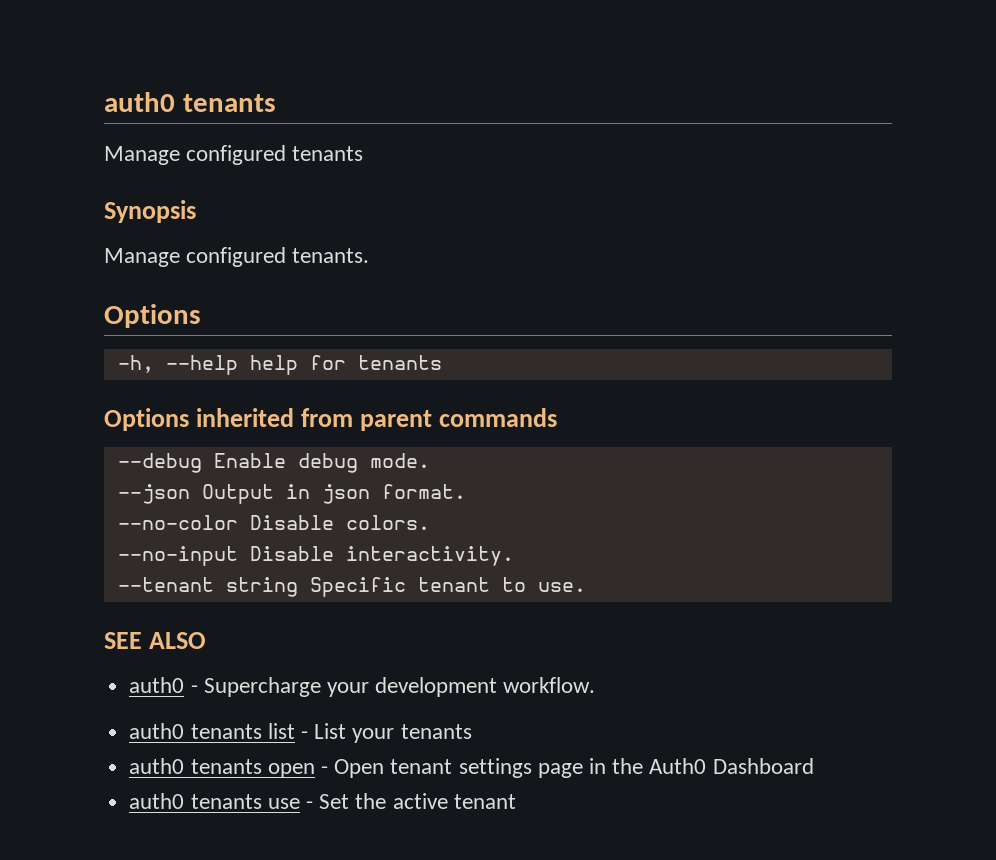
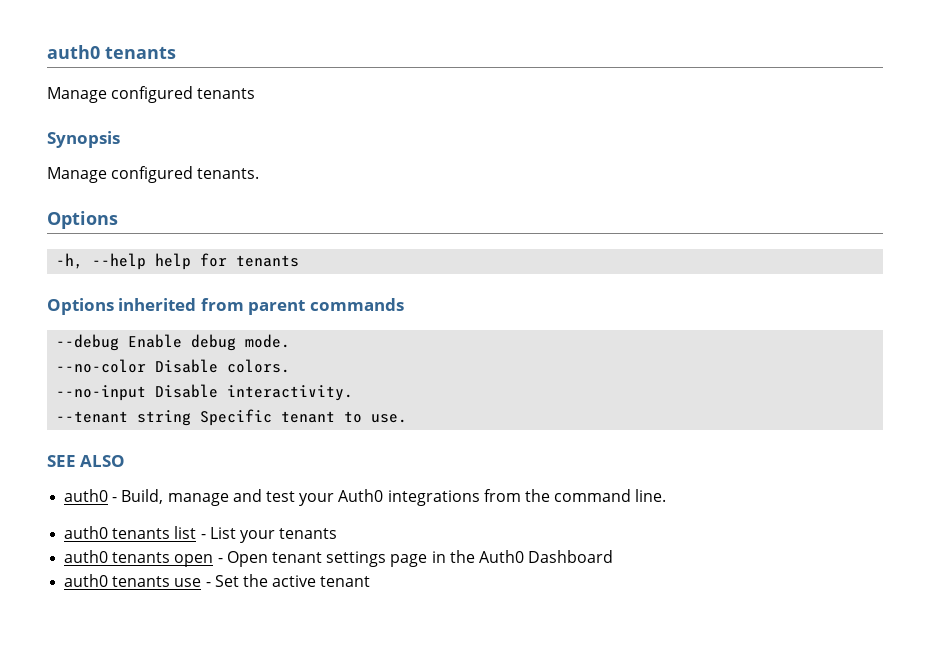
[117,484,466,504] // --json Output in json format. -> (291, 341) none
[203,677,596,697] Supercharge your development workflow. -> [121,489,667,506] Build, manage and test your Auth0 integrations from the command line.

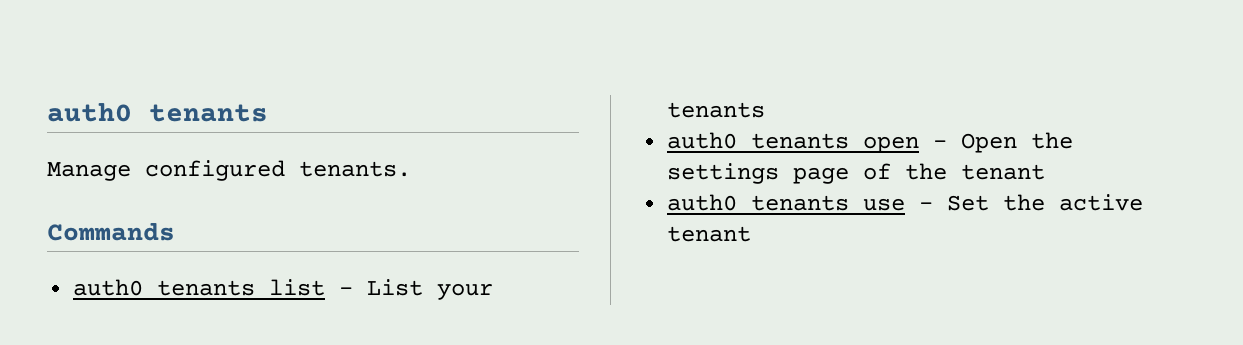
[47,45,176,59] [47,86,256,103] [47,131,120,148] auth0 tenants // Manage configured tenants // Synopsis -> [47,103,268,122] auth0 tenants
[47,211,118,229] [56,253,300,270] [47,298,404,315] [56,334,291,351] [56,359,291,373] [56,384,354,401] [56,409,408,426] [47,455,126,467] [64,489,667,506] Options // -h, --help help for tenants // Options inherited from parent commands // --debug Enable debug mode. // --no-color Disable colors. // --no-input Disable interactivity. // --tenant string Specific tenant to use. // SEE ALSO // auth0 - Build, manage and test your Auth0 integrations from the command line. -> [47,223,175,241] Commands
[271,552,322,563] tenant -> [1031,132,1074,149] the
[431,550,614,563] in the Auth0 Dashboard -> [863,163,1046,180] of the tenant

